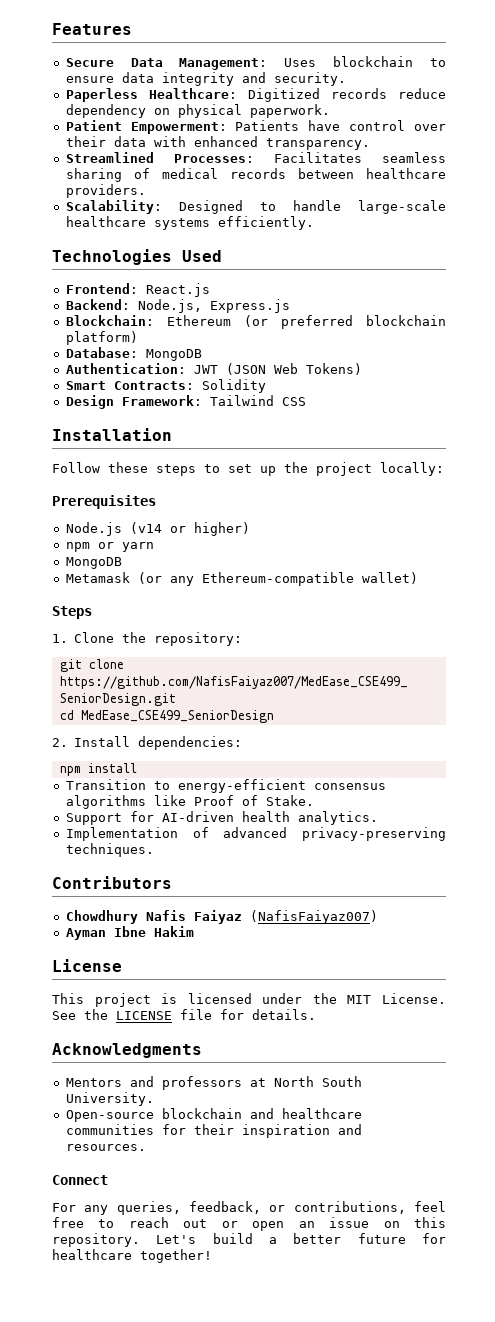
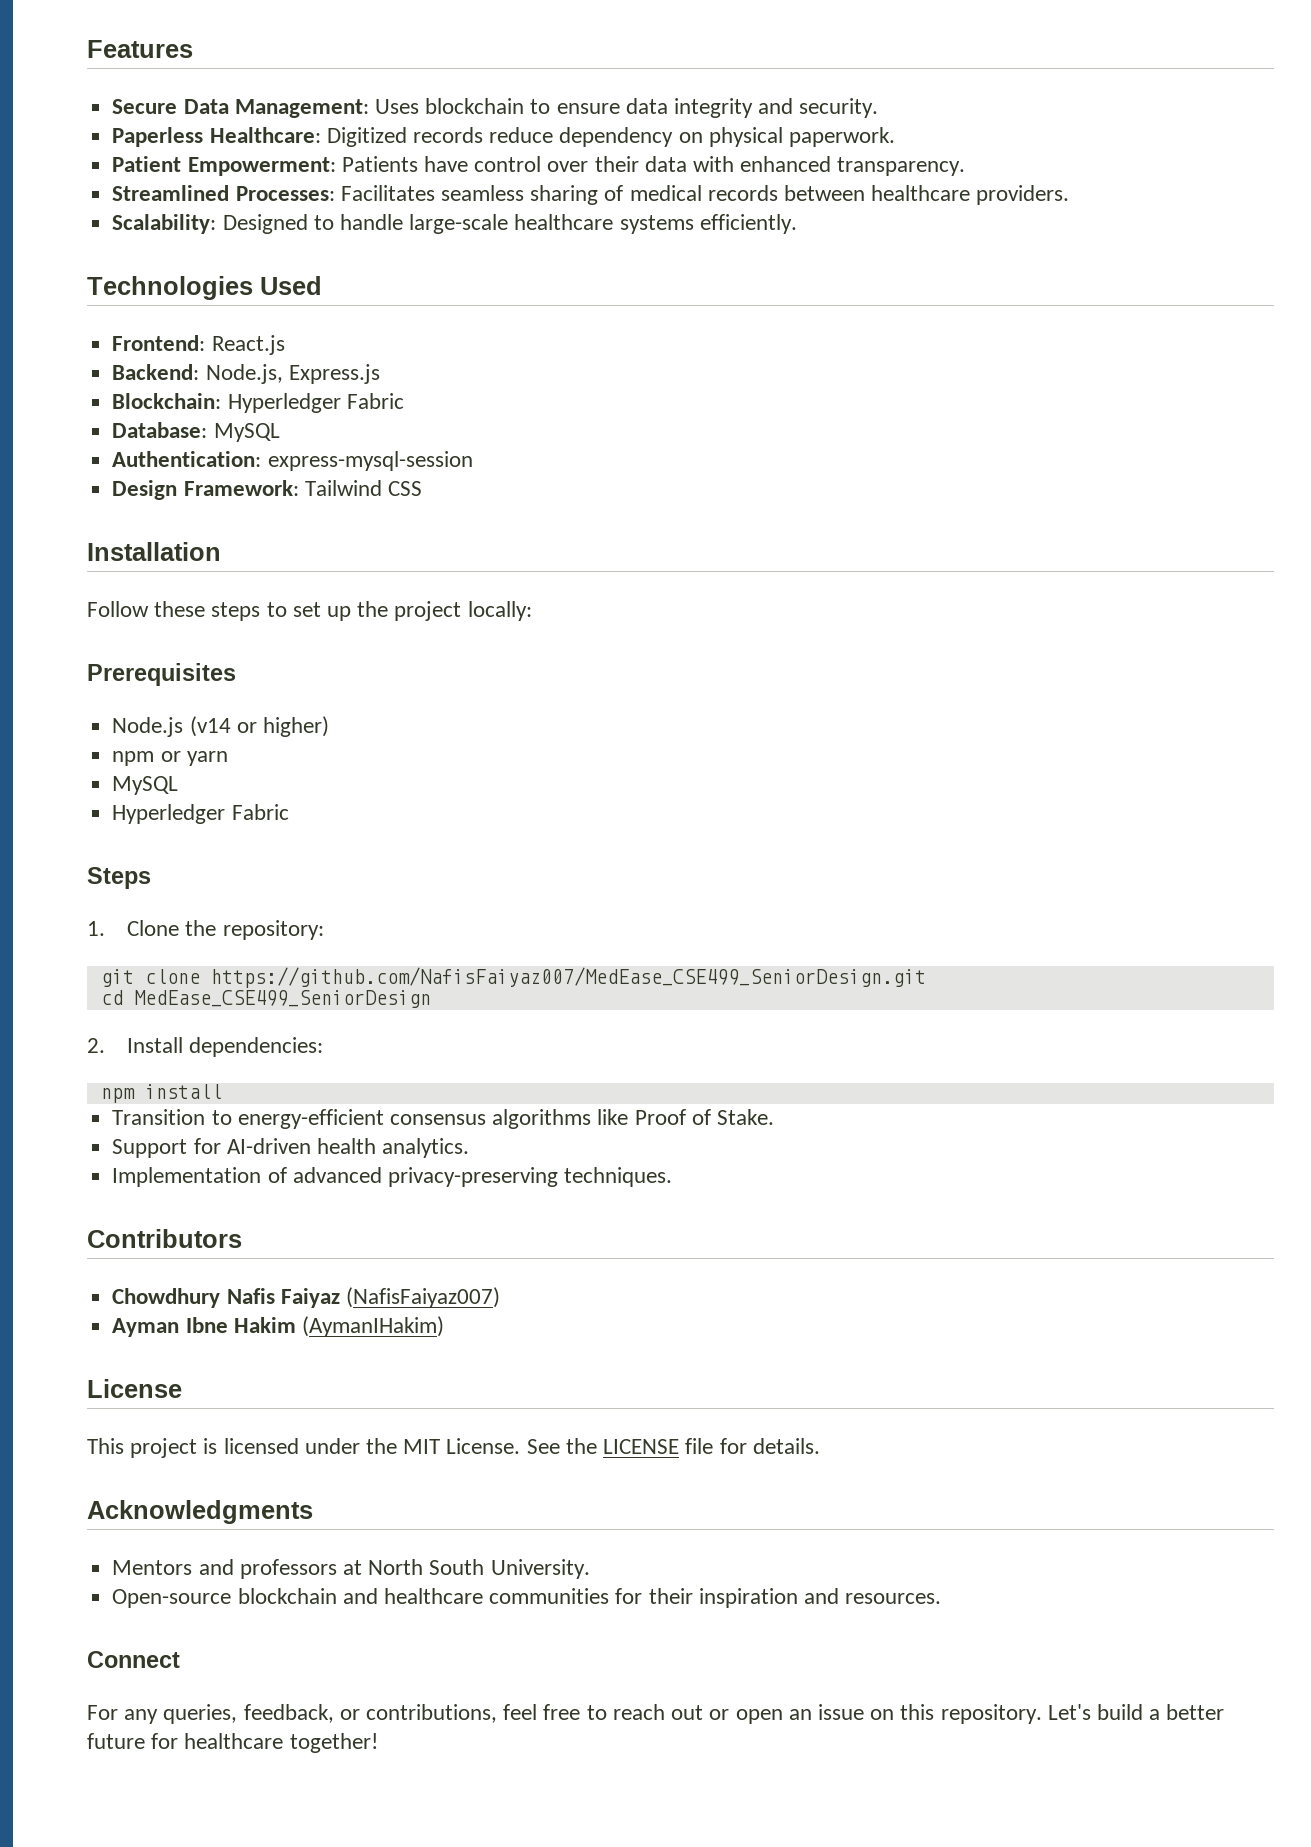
[166,315,446,329] [65,331,138,345] Ethereum (or preferred blockchain platform) -> [227,393,404,413] Hyperledger Fabric
[145,349,202,361] MongoDB -> [213,423,280,442] MySQL
[193,363,362,375] [65,379,266,393] JWT (JSON Web Tokens) // Smart Contracts: Solidity -> [267,451,473,471] express-mysql-session
[65,557,122,569] [65,572,418,586] MongoDB // Metamask (or any Ethereum-compatible wallet) -> [112,776,179,795] [112,804,289,824] MySQL // Hyperledger Fabric
(194, 931) none -> [301,1316,444,1337] (AymanIHakim)

